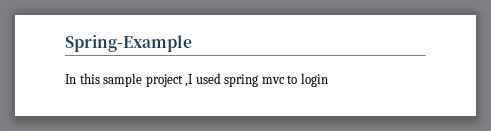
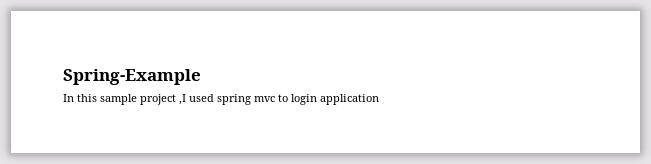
(328, 80) none -> [320,94,379,105] application

